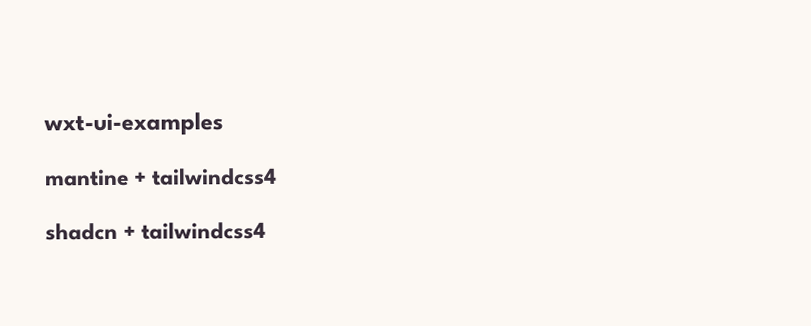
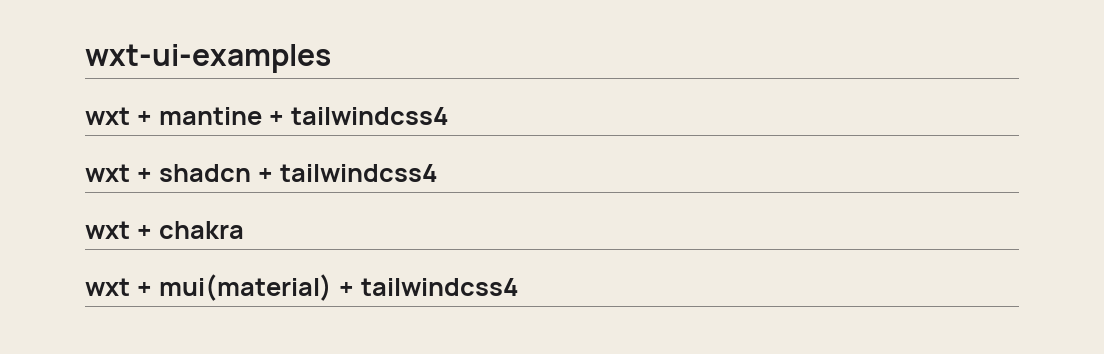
(224, 124) none -> [85,107,152,125] wxt +
(278, 176) none -> [85,164,152,182] wxt +
(267, 230) none -> [85,221,244,239] [85,274,519,301] // wxt + chakra // wxt + mui(material) + tailwindcss4

